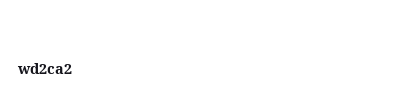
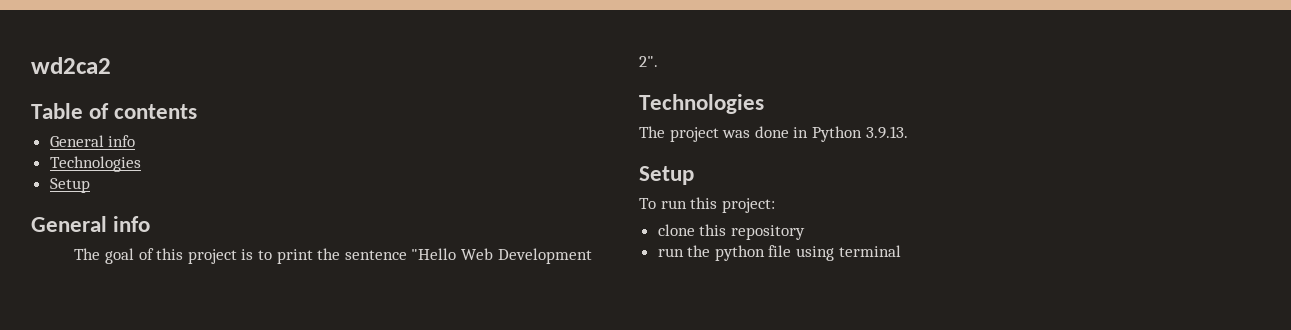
(72, 68) none -> [31,103,198,119] [49,135,136,147] [49,156,141,172] [49,178,90,193] [31,216,151,232] [74,248,592,264] [639,56,658,67] [639,94,764,114] [639,126,908,142] [639,166,694,185] [639,197,775,213] [657,224,805,240] [657,245,901,261] // Table of contents // General info // Technologies // Setup // General info // The goal of this project is to print the sentence "Hello Web Development 2". // Technologies // The project was done in Python 3.9.13. // Setup // To run this project: // clone this repository // run the python file using terminal

